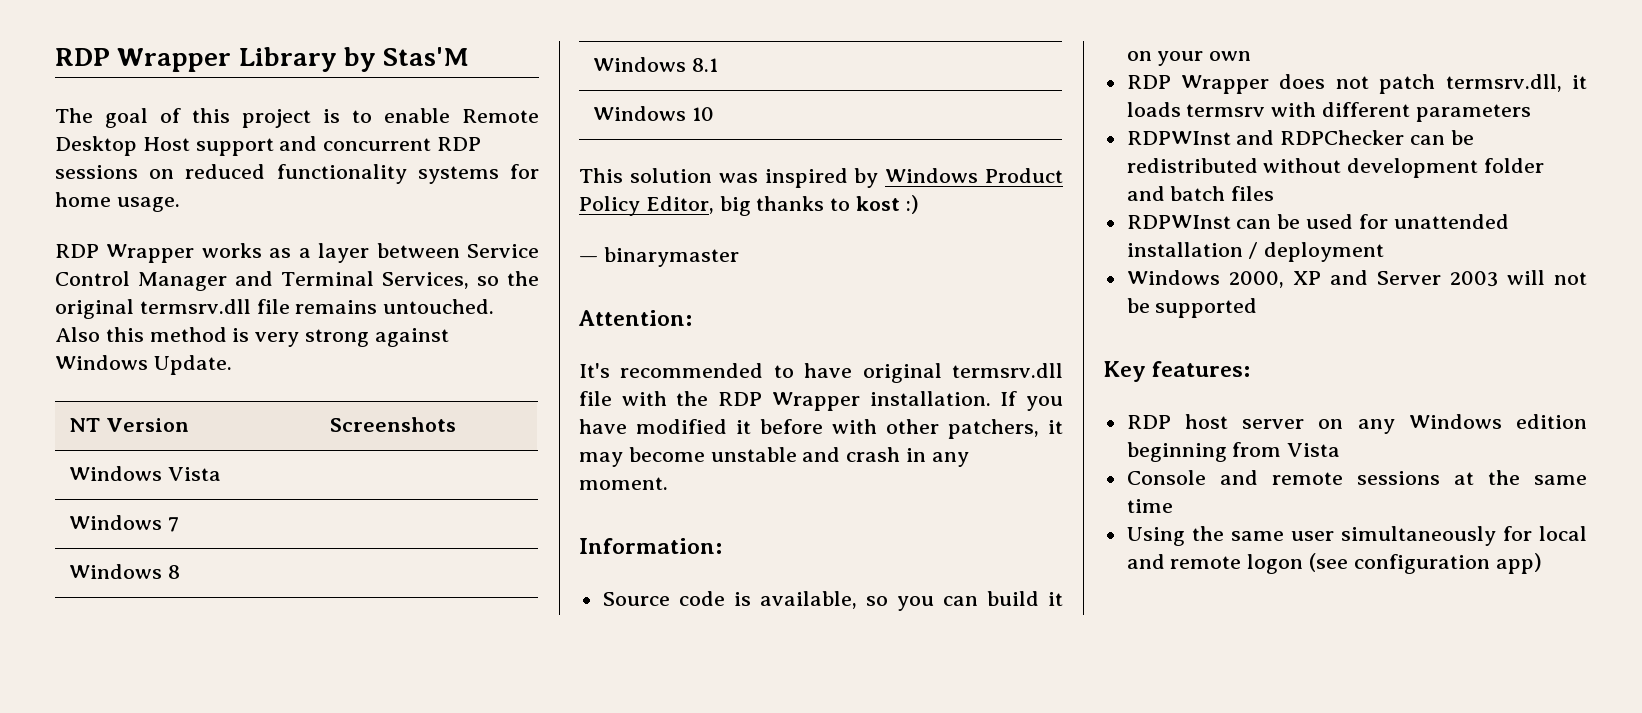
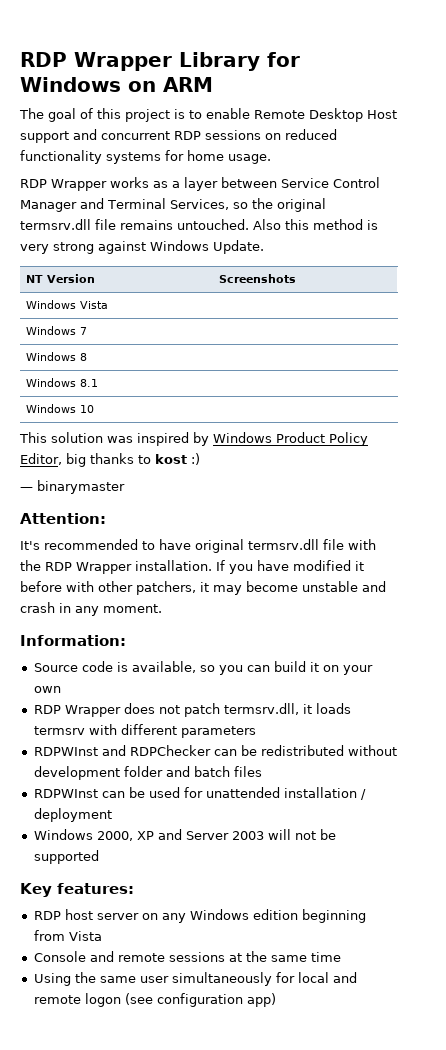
[343,47,470,72] by Stas'M -> [267,52,300,67] [20,77,213,92] for Windows on ARM

